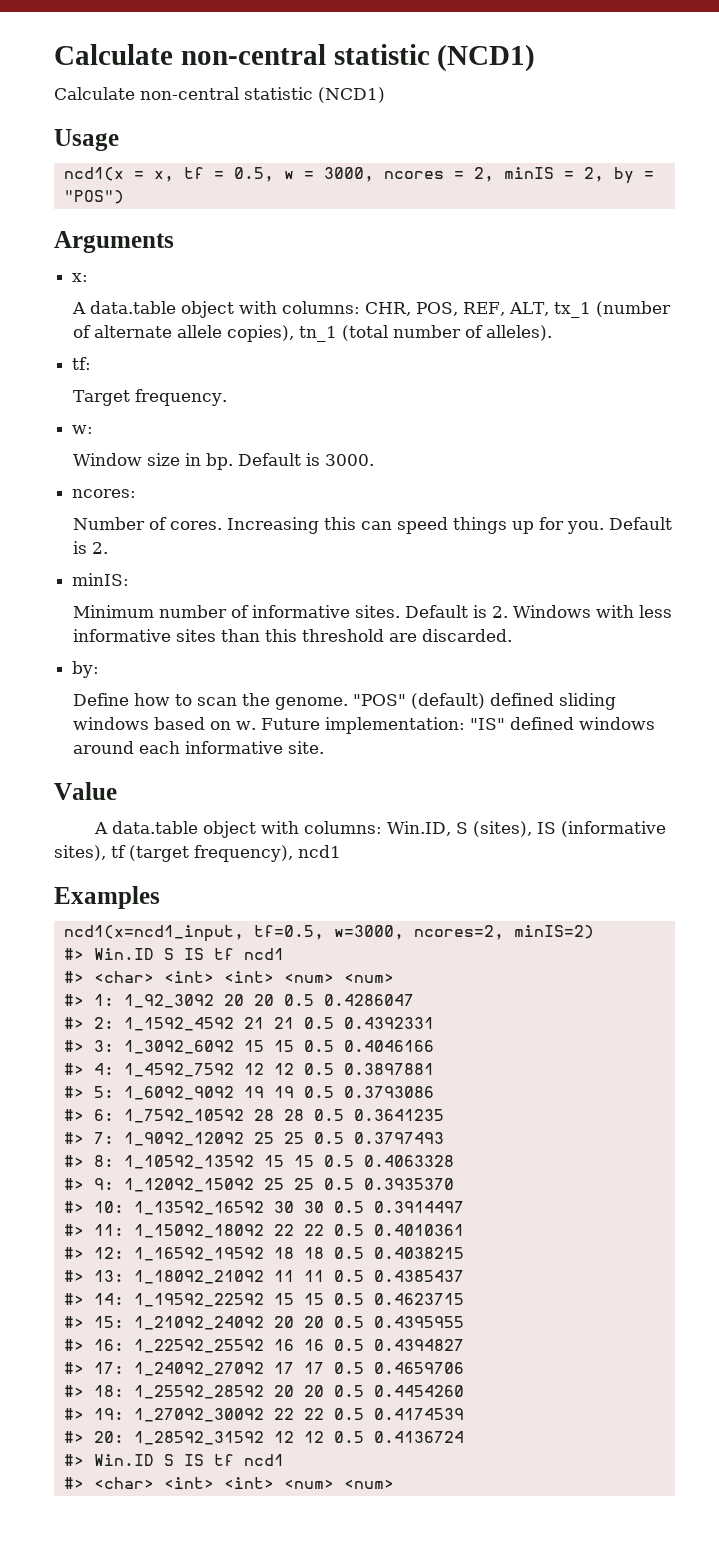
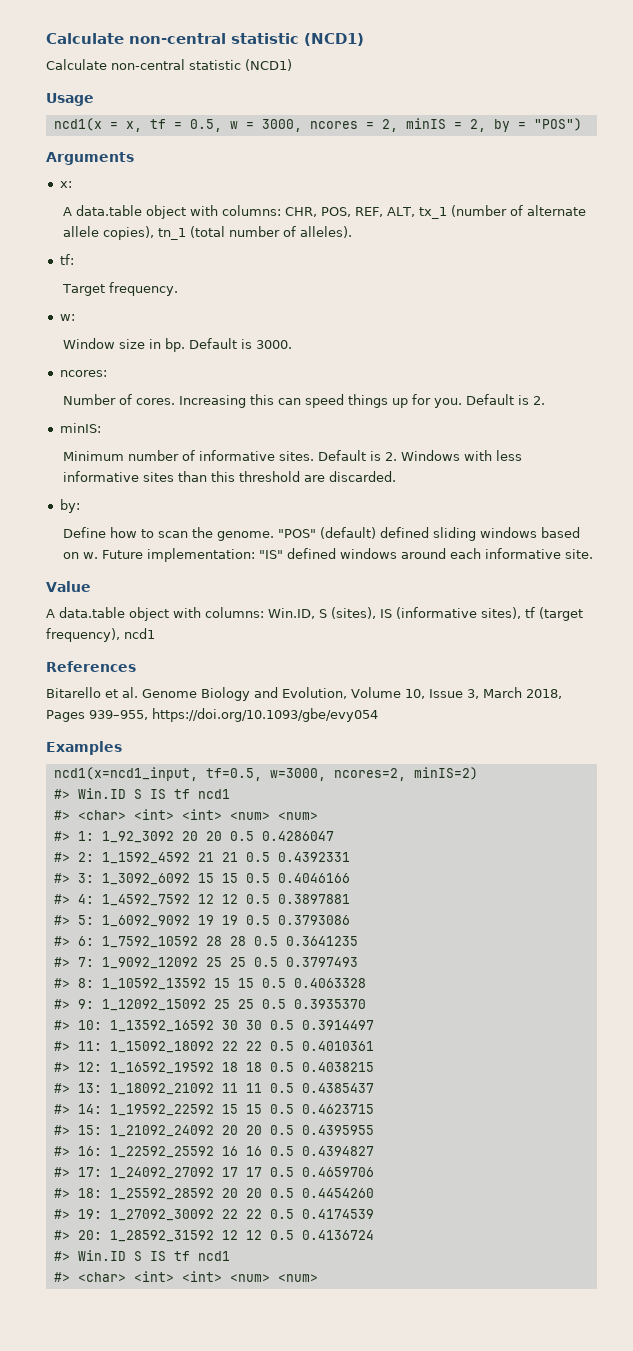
(341, 851) none -> [46,661,136,672] [46,687,562,701] [46,708,378,722] // References // Bitarello et al. Genome Biology and Evolution, Volume 10, Issue 3, March 2018, Pages 939–955, https://doi.org/10.1093/gbe/evy054

